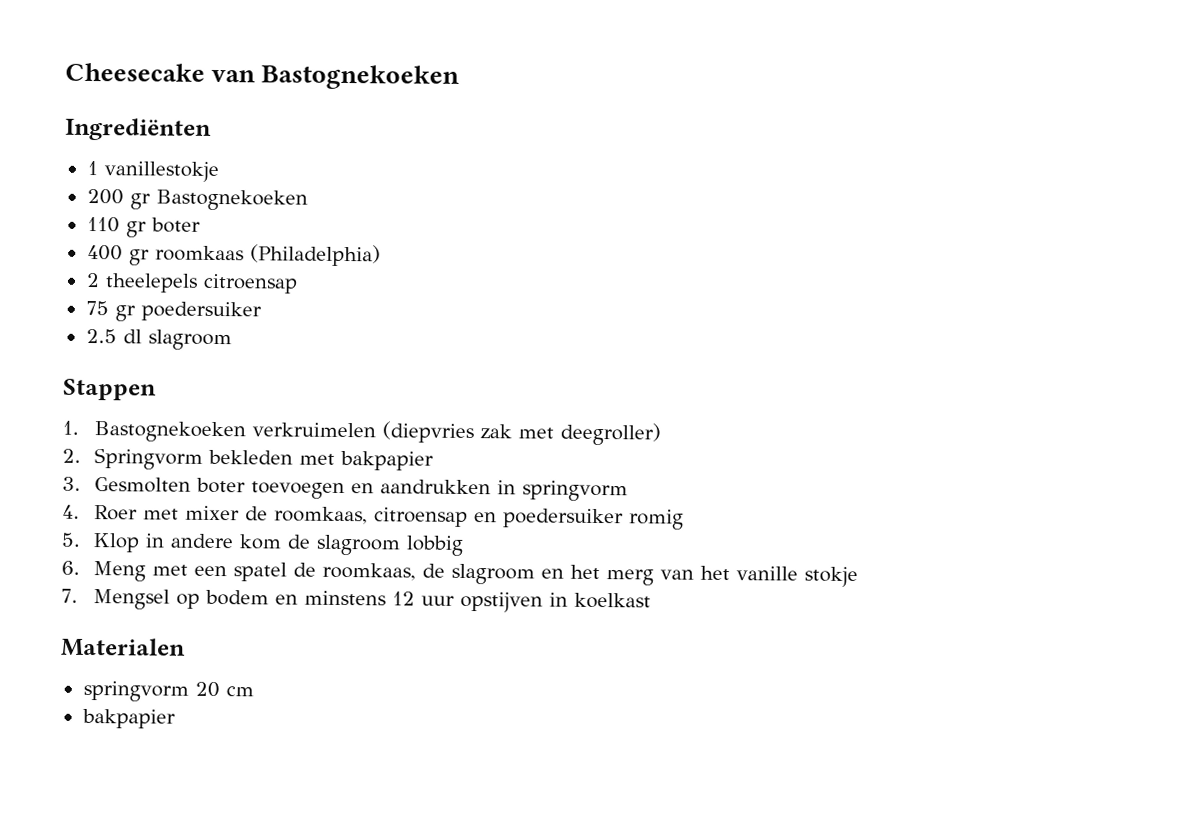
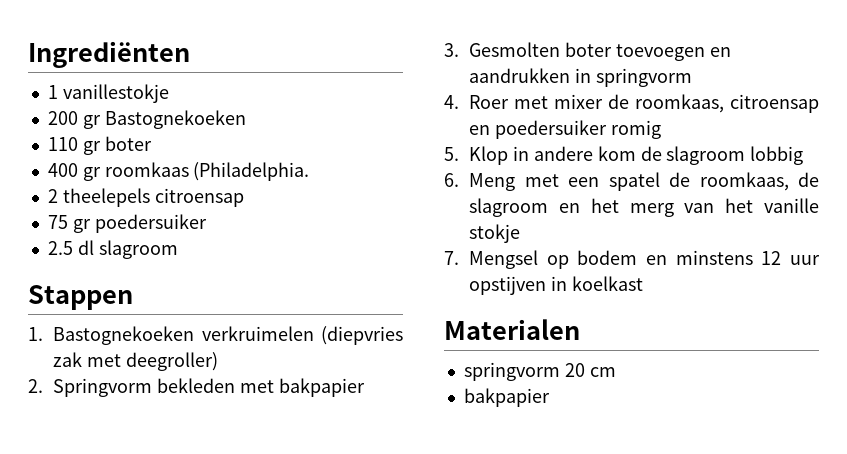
[65,62,461,90] Cheesecake van Bastognekoeken // -> (28, 54) none
[249,244,381,267] (Philadelphia) -> [193,162,310,181] (Philadelphia.

